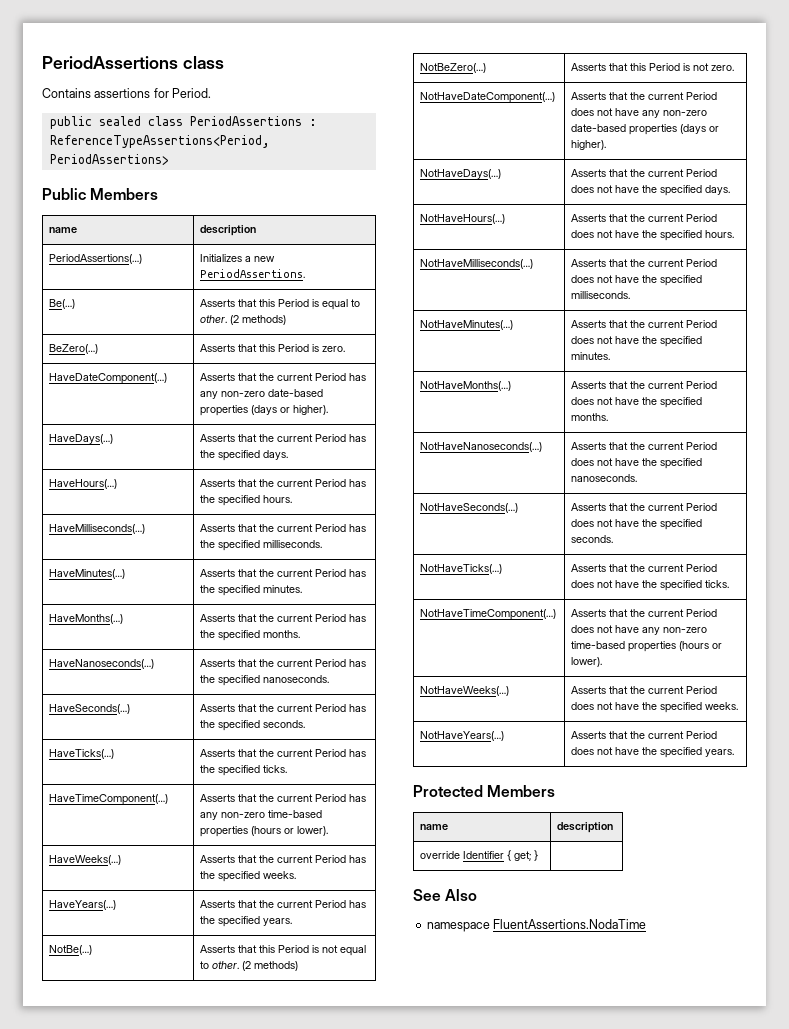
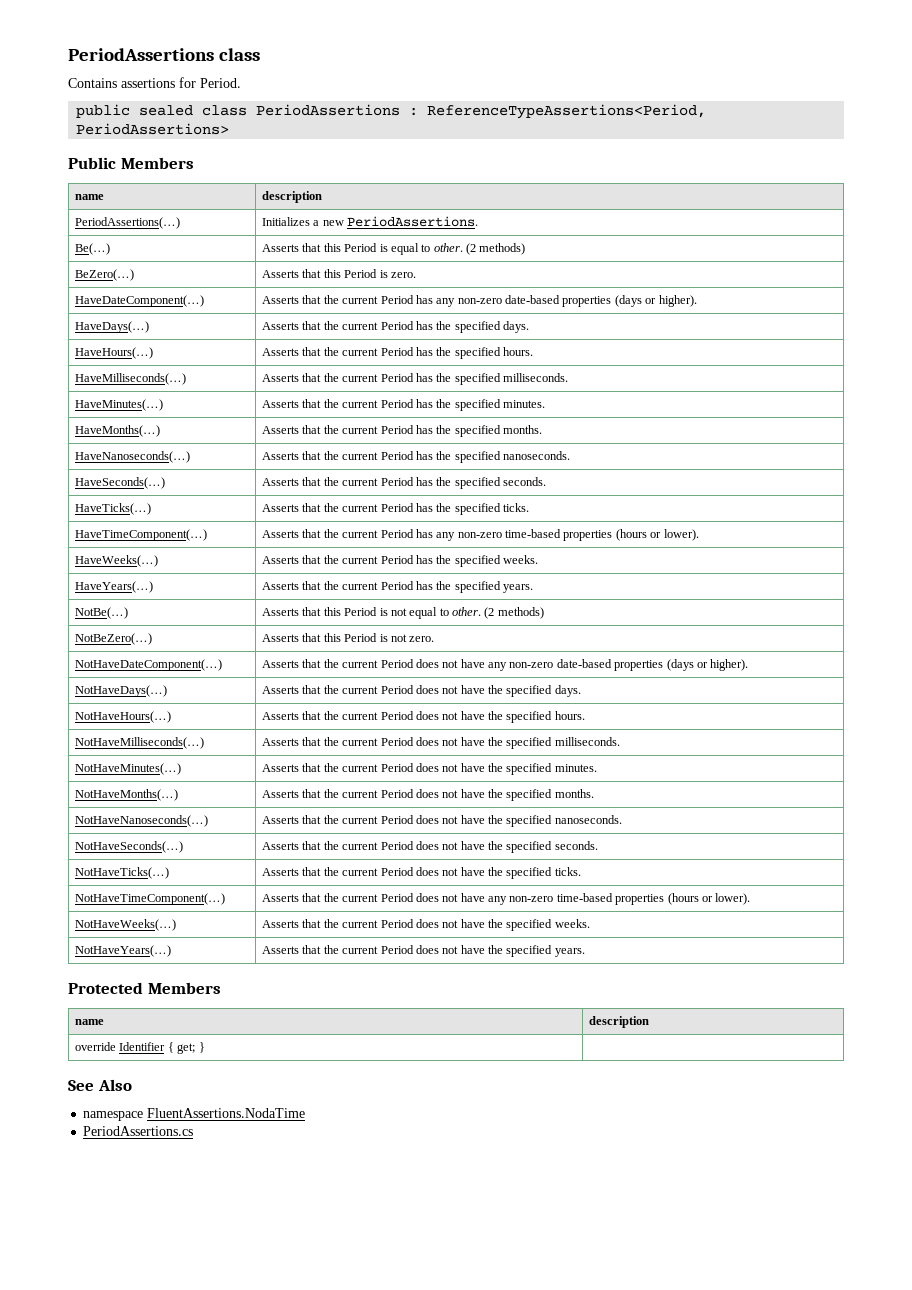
(647, 924) none -> [83,1126,194,1136] // PeriodAssertions.cs

